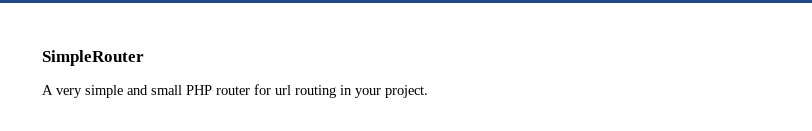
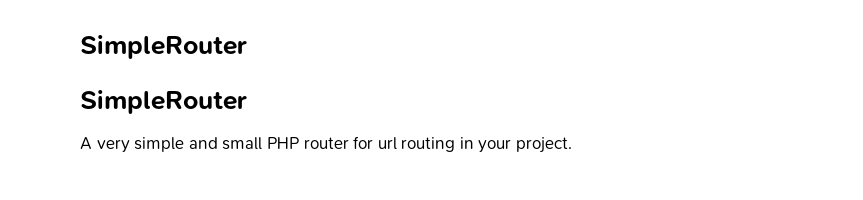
[42,50,144,66] SimpleRouter -> [80,35,247,59] [80,90,247,114] SimpleRouter // SimpleRouter

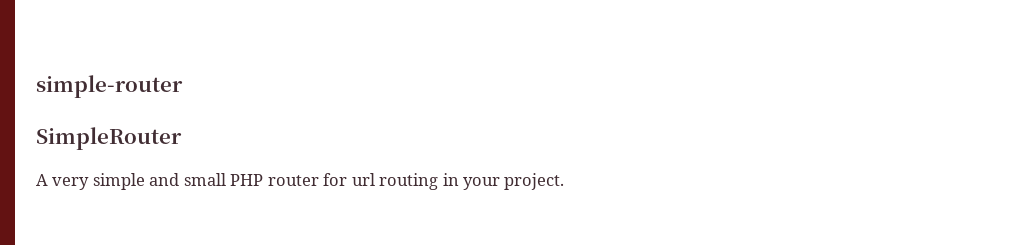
[80,35,247,59] SimpleRouter -> [36,75,183,98] simple-router

